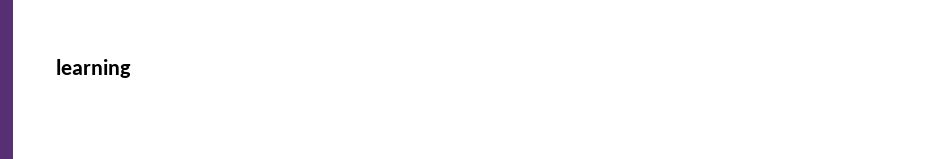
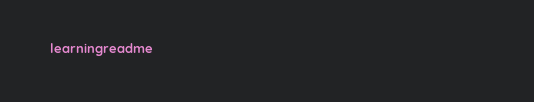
[56,59,131,78] learning -> [50,43,153,56] learningreadme

